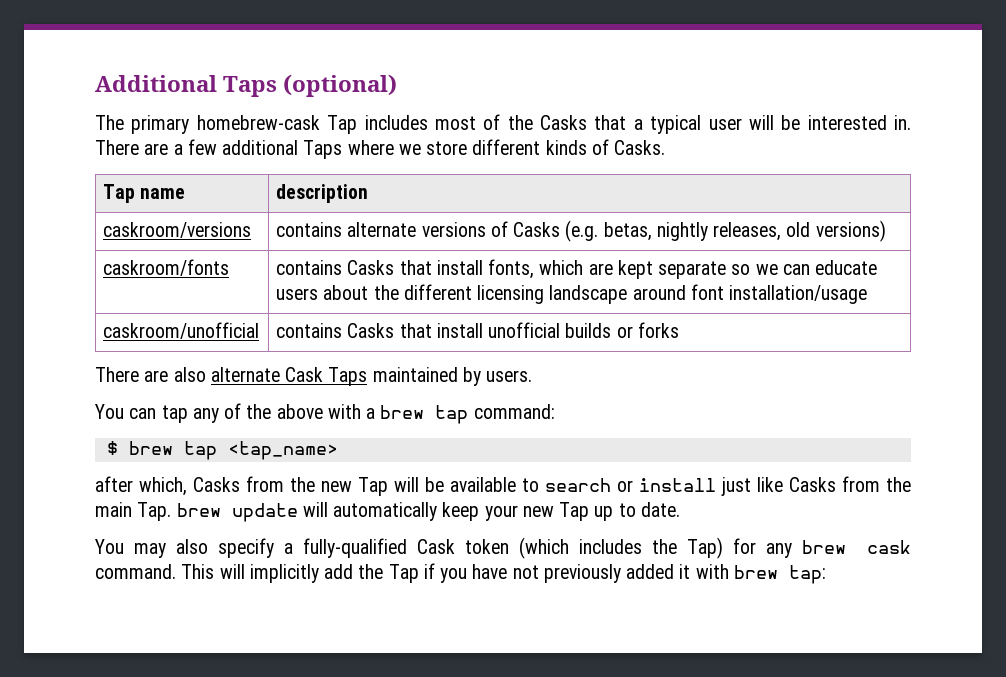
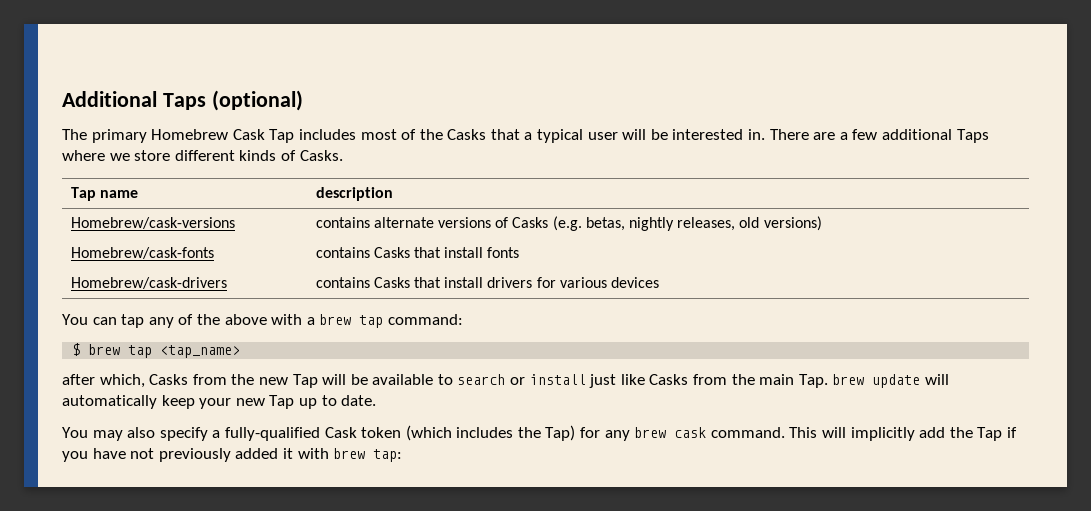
[196,115,320,130] homebrew-cask -> [151,129,265,140] Homebrew Cask
[103,222,252,238] caskroom/versions -> [70,217,235,229] Homebrew/cask-versions
[103,259,230,276] [276,259,878,279] [276,284,868,304] [103,322,260,339] [276,322,679,338] [95,367,533,386] caskroom/fonts | contains Casks that install fonts, which are kept separate so we can educate users about the different licensing landscape around font installation/usage // caskroom/unofficial | contains Casks that install unofficial builds or forks // There are also alternate Cask Taps maintained by users. -> [70,247,214,259] [315,247,520,258] [70,277,227,289] [315,277,660,288] Homebrew/cask-fonts | contains Casks that install fonts // Homebrew/cask-drivers | contains Casks that install drivers for various devices

